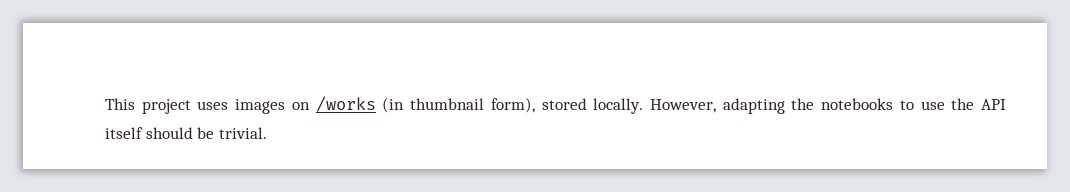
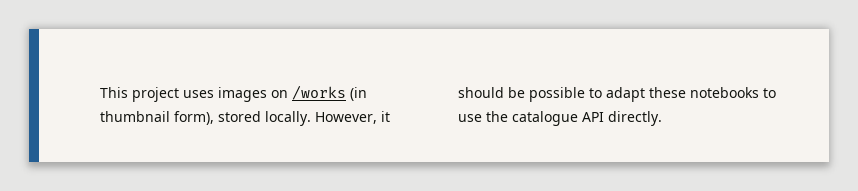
[722,98,1006,114] [105,127,267,139] adapting the notebooks to use the API itself should be trivial. -> [381,111,390,122] [458,87,776,102] [458,111,662,126] it should be possible to adapt these notebooks to use the catalogue API directly.

